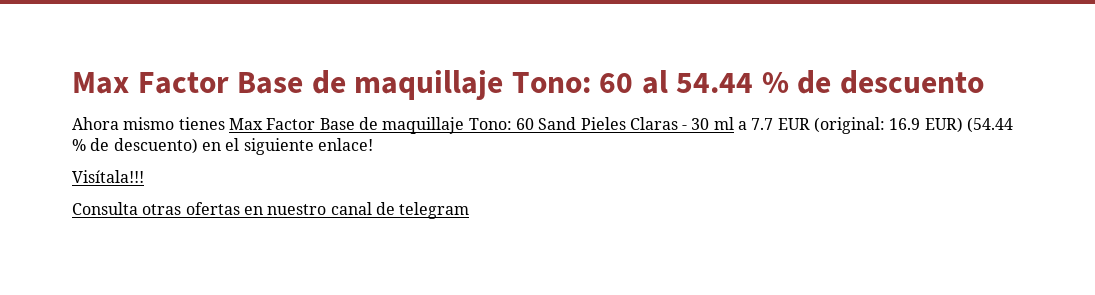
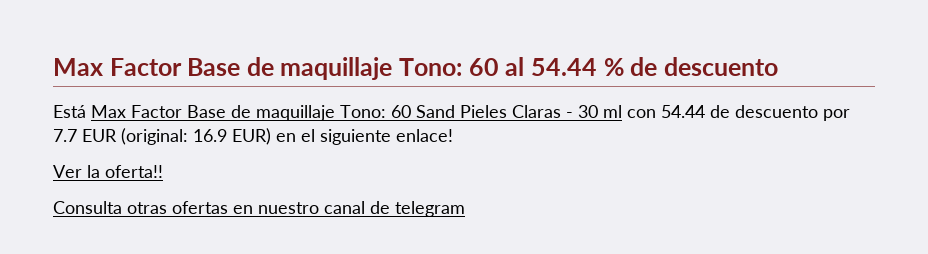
[72,117,225,130] Ahora mismo tienes -> [53,105,86,118] Está
[738,121,748,130] a -> [627,105,850,121] con 54.44 de descuento por
[967,117,1014,133] [72,138,198,154] (54.44 % de descuento) -> (271, 136) none
[72,170,144,183] Visítala!!! -> [53,165,163,178] Ver la oferta!!

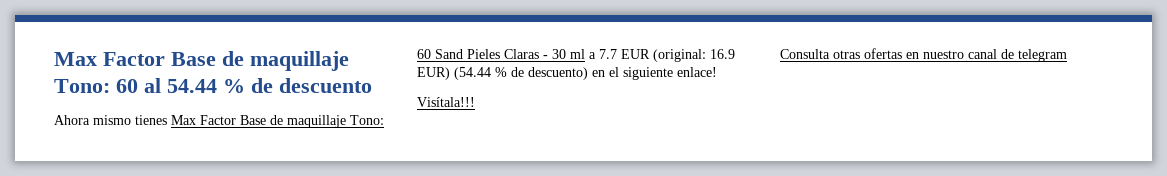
[53,105,86,118] Está -> [54,115,167,125] Ahora mismo tienes
[627,105,850,121] con 54.44 de descuento por -> [589,52,596,59] a
(271, 136) none -> [454,67,588,80] (54.44 % de descuento)
[53,165,163,178] Ver la oferta!! -> [417,97,475,107] Visítala!!!

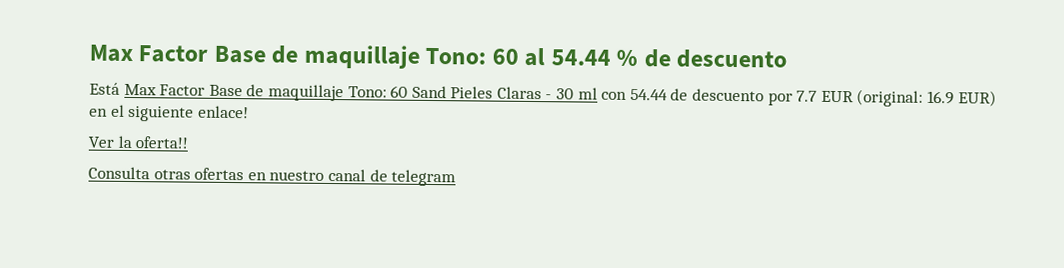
[54,115,167,125] Ahora mismo tienes -> [89,82,120,95] Está
[589,52,596,59] a -> [601,88,793,106] con 54.44 de descuento por
[454,67,588,80] (54.44 % de descuento) -> (997, 98) none
[417,97,475,107] Visítala!!! -> [88,135,189,149] Ver la oferta!!

